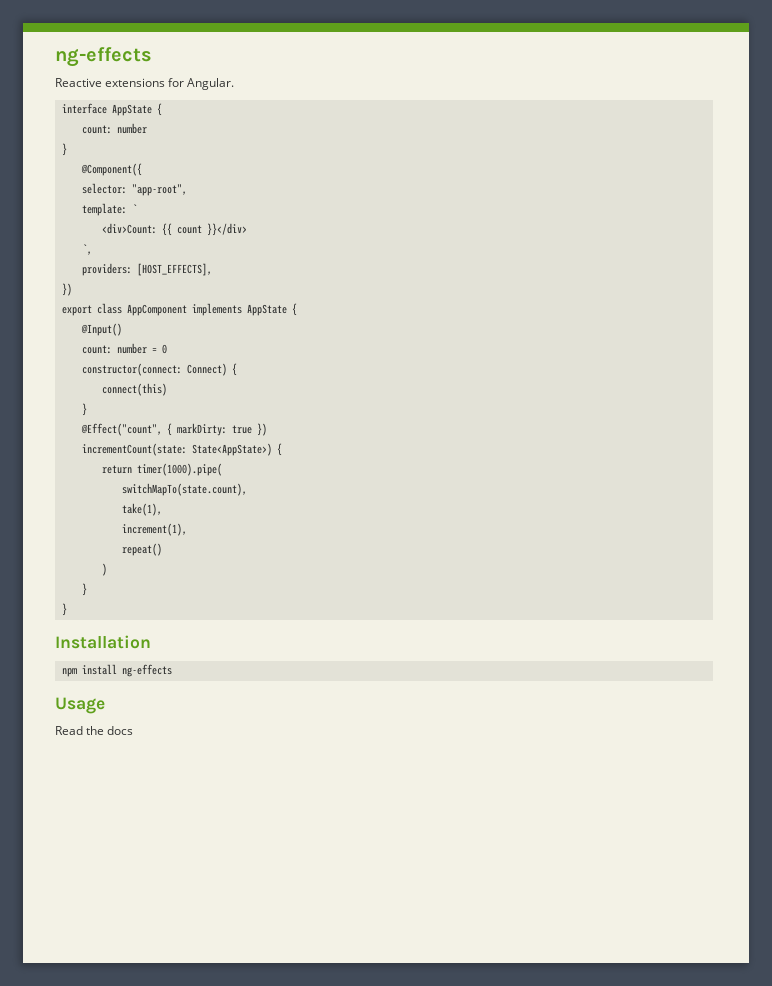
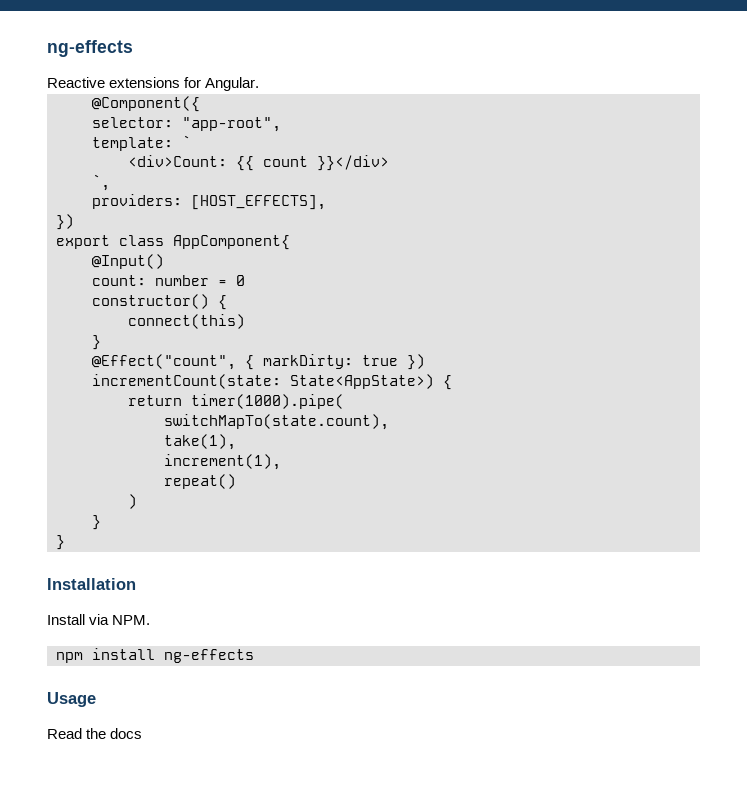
[61,103,162,116] [81,123,147,134] [61,143,67,156] // interface AppState { // count: number // } -> (260, 84) none
[126,303,297,316] AppComponent implements AppState { -> [173,235,290,250] AppComponent{
[81,363,227,376] constructor(connect: Connect) -> [92,294,209,309] constructor()
(151, 642) none -> [47,614,151,625] // Install via NPM.

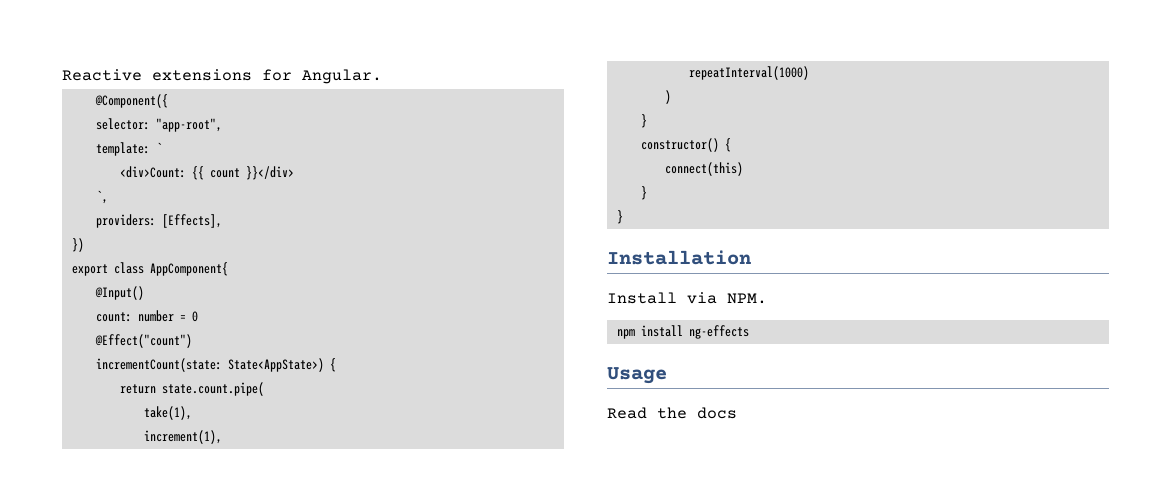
[47,40,133,57] ng-effects // -> (62, 75) none
[191,195,326,210] [HOST_EFFECTS], -> [161,214,222,228] [Effects],
[92,294,227,310] [128,314,245,329] [92,335,101,350] [92,354,425,370] constructor() { // connect(this) // } // @Effect("count", { markDirty: true }) -> [94,334,192,348] @Effect("count")
[191,394,344,409] [164,414,389,430] timer(1000).pipe( // switchMapTo(state.count), -> [161,382,264,396] state.count.pipe(
[164,474,236,489] repeat() -> [688,66,809,80] repeatInterval(1000)
(101, 522) none -> [640,138,731,152] [664,162,743,176] [640,186,647,200] // constructor() { // connect(this) // }

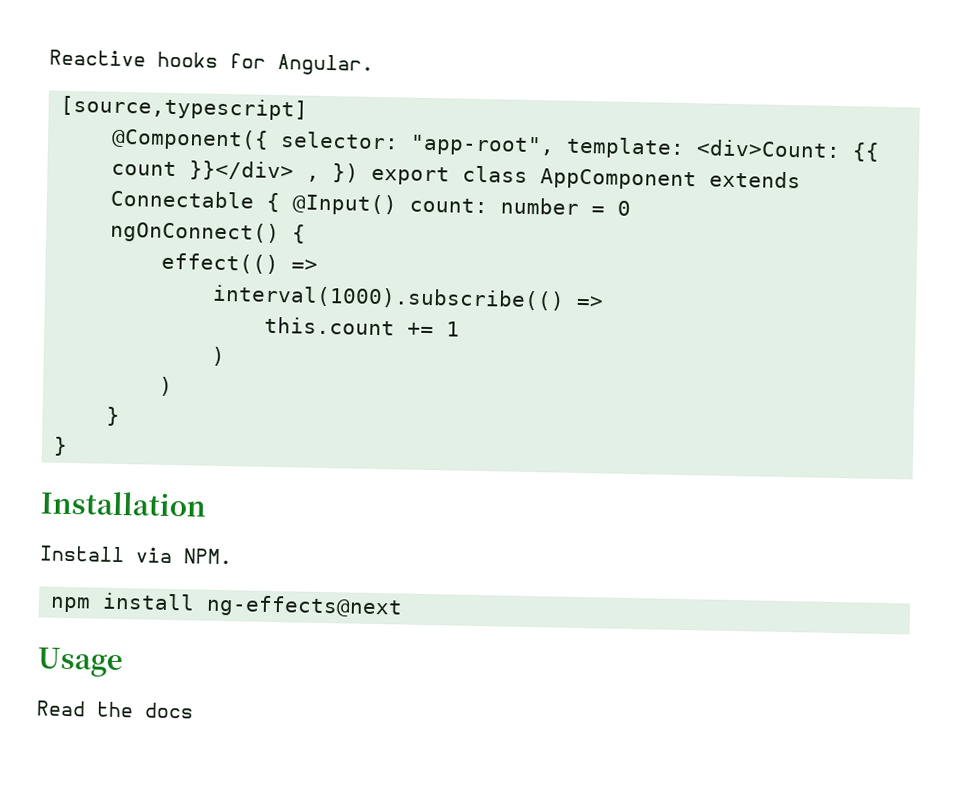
[152,69,252,81] extensions -> [157,51,218,68] hooks
(382, 76) none -> [59,95,308,121] // [source,typescript]
(168, 101) // -> (269, 139) none
[95,142,162,156] // template: ` // -> [565,136,685,159] template:
[95,190,108,204] [95,214,222,228] // `, // providers: [Effects], // -> [305,175,320,182] ,
(84, 245) // -> (359, 173) none
[149,262,228,276] AppComponent{ // -> [539,168,801,191] [109,189,281,213] AppComponent extends Connectable {
(144, 293) // -> (398, 204) none
[94,334,192,348] [95,358,336,372] [119,382,264,396] [143,406,192,420] [143,430,222,444] [688,66,809,80] [664,90,671,104] [640,114,647,128] [640,138,731,152] [664,162,743,176] @Effect("count") // incrementCount(state: State<AppState>) { // return state.count.pipe( // take(1), // increment(1), // repeatInterval(1000) // ) // } // constructor() { // connect(this) -> [109,220,306,245] [160,252,318,275] [211,284,604,311] [263,316,460,337] [210,346,226,367] [158,376,173,397] ngOnConnect() { // effect(() => // interval(1000).subscribe(() => // this.count += 1 // ) // )
[688,325,749,339] ng-effects -> [205,594,403,619] ng-effects@next

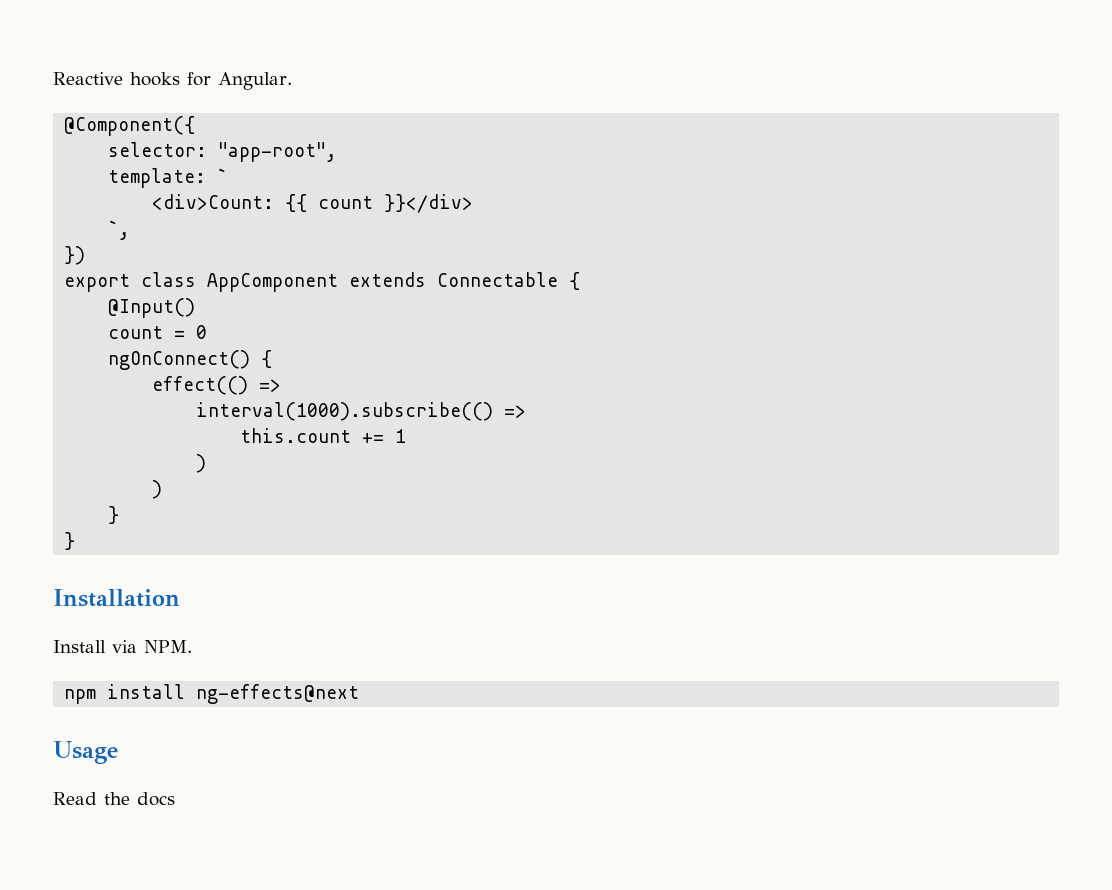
[59,95,308,121] [110,127,269,151] [source,typescript] // @Component({ -> [64,116,196,136] @Component({ //
[565,136,685,159] template: -> [108,168,229,188] // template: ` //
[305,175,320,182] , -> [108,220,131,240] // `, //
(359, 173) none -> (86, 255) //
(281, 202) none -> (581, 281) //
[408,197,579,215] count: number -> [108,326,164,339] // count

